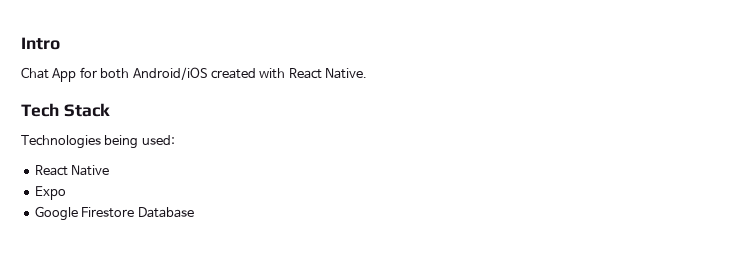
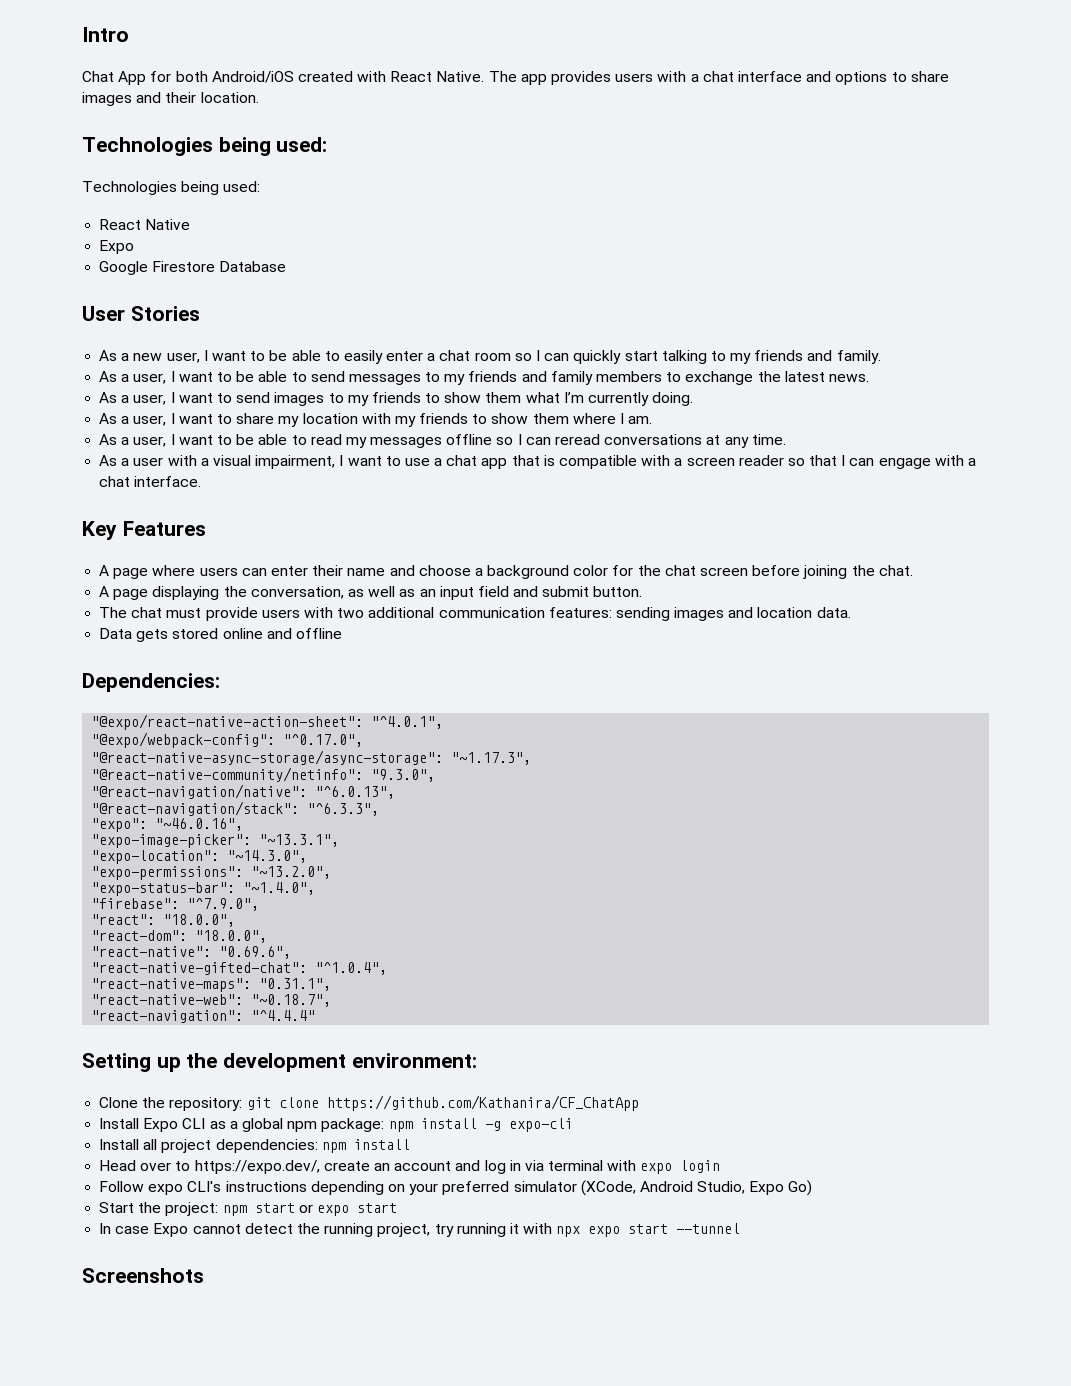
[21,103,110,117] // Tech Stack -> [488,71,949,85] [82,92,259,106] [82,137,328,156] The app provides users with a chat interface and options to share images and their location. // Technologies being used:
(194, 212) none -> [82,306,200,321] [99,350,881,364] [99,371,869,385] [99,392,694,406] [99,413,653,427] [99,434,786,448] [99,455,977,469] [99,476,202,487] [82,521,206,540] [99,565,913,579] [99,586,643,600] [99,607,851,621] [99,628,342,642] [82,673,220,692] [91,714,444,730] [91,732,364,748] [91,750,532,765] [91,767,436,782] [91,784,396,799] [91,801,380,816] [91,818,244,832] [91,834,340,848] [91,850,308,864] [91,866,332,880] [91,882,316,896] [91,898,260,911] [91,914,236,927] [91,930,268,943] [91,946,292,959] [91,962,388,975] [91,978,332,992] [91,994,332,1007] [91,1010,316,1023] [82,1053,477,1072] [99,1095,639,1111] [99,1118,573,1132] [99,1139,410,1153] [99,1160,721,1174] [99,1180,813,1196] [99,1202,397,1216] [99,1223,741,1237] [82,1268,204,1283] // User Stories // As a new user, I want to be able to easily enter a chat room so I can quickly start talking to my friends and family. // As a user, I want to be able to send messages to my friends and family members to exchange the latest news. // As a user, I want to send images to my friends to show them what I’m currently doing. // As a user, I want to share my location with my friends to show them where I am. // As a user, I want to be able to read my messages offline so I can reread conversations at any time. // As a user with a visual impairment, I want to use a chat app that is compatible with a screen reader so that I can engage with a chat interface. // Key Features // A page where users can enter their name and choose a background color for the chat screen before joining the chat. // A page displaying the conversation, as well as an input field and submit button. // The chat must provide users with two additional communication features: sending images and location data. // Data gets stored online and offline // Dependencies: // "@expo/react-native-action-sheet": "^4.0.1", // "@expo/webpack-config": "^0.17.0", // "@react-native-async-storage/async-storage": "~1.17.3", // "@react-native-community/netinfo": "9.3.0", // "@react-navigation/native": "^6.0.13", // "@react-navigation/stack": "^6.3.3", // "expo": "~46.0.16", // "expo-image-picker": "~13.3.1", // "expo-location": "~14.3.0", // "expo-permissions": "~13.2.0", // "expo-status-bar": "~1.4.0", // "firebase": "^7.9.0", // "react": "18.0.0", // "react-dom": "18.0.0", // "react-native": "0.69.6", // "react-native-gifted-chat": "^1.0.4", // "react-native-maps": "0.31.1", // "react-native-web": "~0.18.7", // "react-navigation": "^4.4.4" // Setting up the development environment: // Clone the repository: git clone https://github.com/Kathanira/CF_ChatApp // Install Expo CLI as a global npm package: npm install -g expo-cli // Install all project dependencies: npm install // Head over to https://expo.dev/, create an account and log in via terminal with expo login // Follow expo CLI's instructions depending on your preferred simulator (XCode, Android Studio, Expo Go) // Start the project: npm start or expo start // In case Expo cannot detect the running project, try running it with npx expo start --tunnel // Screenshots

